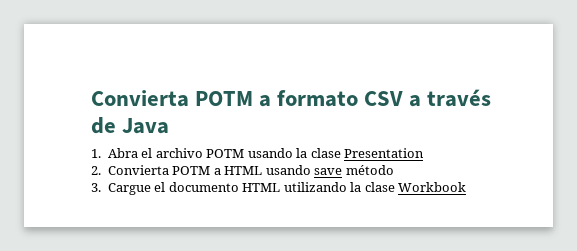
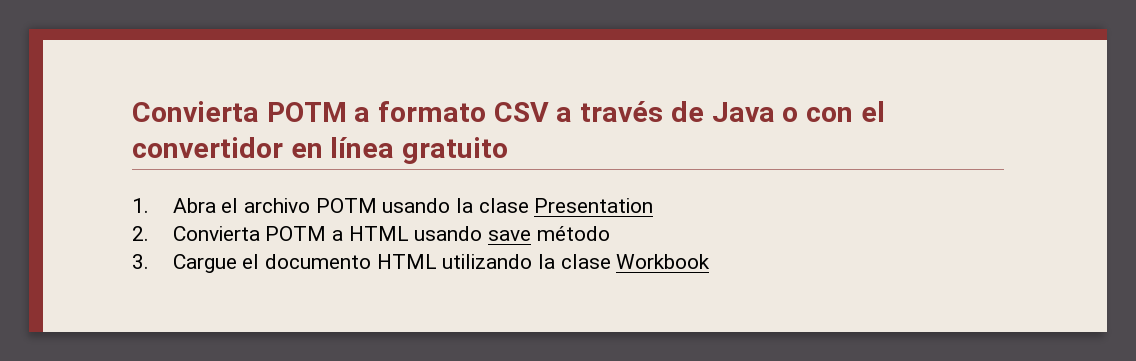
(170, 126) none -> [782,101,885,122] [132,137,509,164] o con el convertidor en línea gratuito

